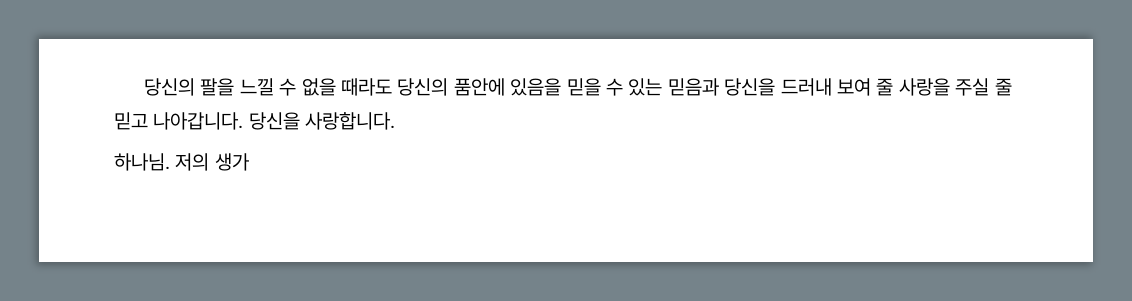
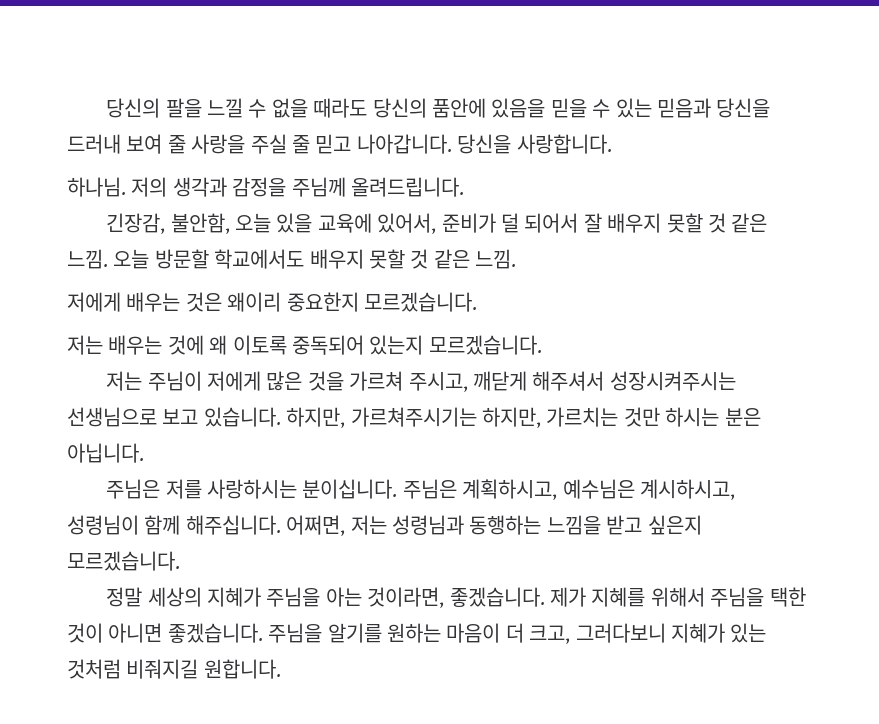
[214,153,249,171] 생가 -> [172,177,464,197] [106,213,768,234] [67,249,517,269] [67,292,477,312] [67,335,542,355] [106,371,736,392] [67,407,761,428] [67,443,144,463] [106,479,736,500] [67,515,702,536] [67,551,180,571] [106,587,806,608] [67,623,767,644] [67,659,281,679] 생각과 감정을 주님께 올려드립니다. // 긴장감, 불안함, 오늘 있을 교육에 있어서, 준비가 덜 되어서 잘 배우지 못할 것 같은 느낌. 오늘 방문할 학교에서도 배우지 못할 것 같은 느낌. // 저에게 배우는 것은 왜이리 중요한지 모르겠습니다. // 저는 배우는 것에 왜 이토록 중독되어 있는지 모르겠습니다. // 저는 주님이 저에게 많은 것을 가르쳐 주시고, 깨닫게 해주셔서 성장시켜주시는 선생님으로 보고 있습니다. 하지만, 가르쳐주시기는 하지만, 가르치는 것만 하시는 분은 아닙니다. // 주님은 저를 사랑하시는 분이십니다. 주님은 계획하시고, 예수님은 계시하시고, 성령님이 함께 해주십니다. 어쩌면, 저는 성령님과 동행하는 느낌을 받고 싶은지 모르겠습니다. // 정말 세상의 지혜가 주님을 아는 것이라면, 좋겠습니다. 제가 지혜를 위해서 주님을 택한 것이 아니면 좋겠습니다. 주님을 알기를 원하는 마음이 더 크고, 그러다보니 지혜가 있는 것처럼 비줘지길 원합니다.

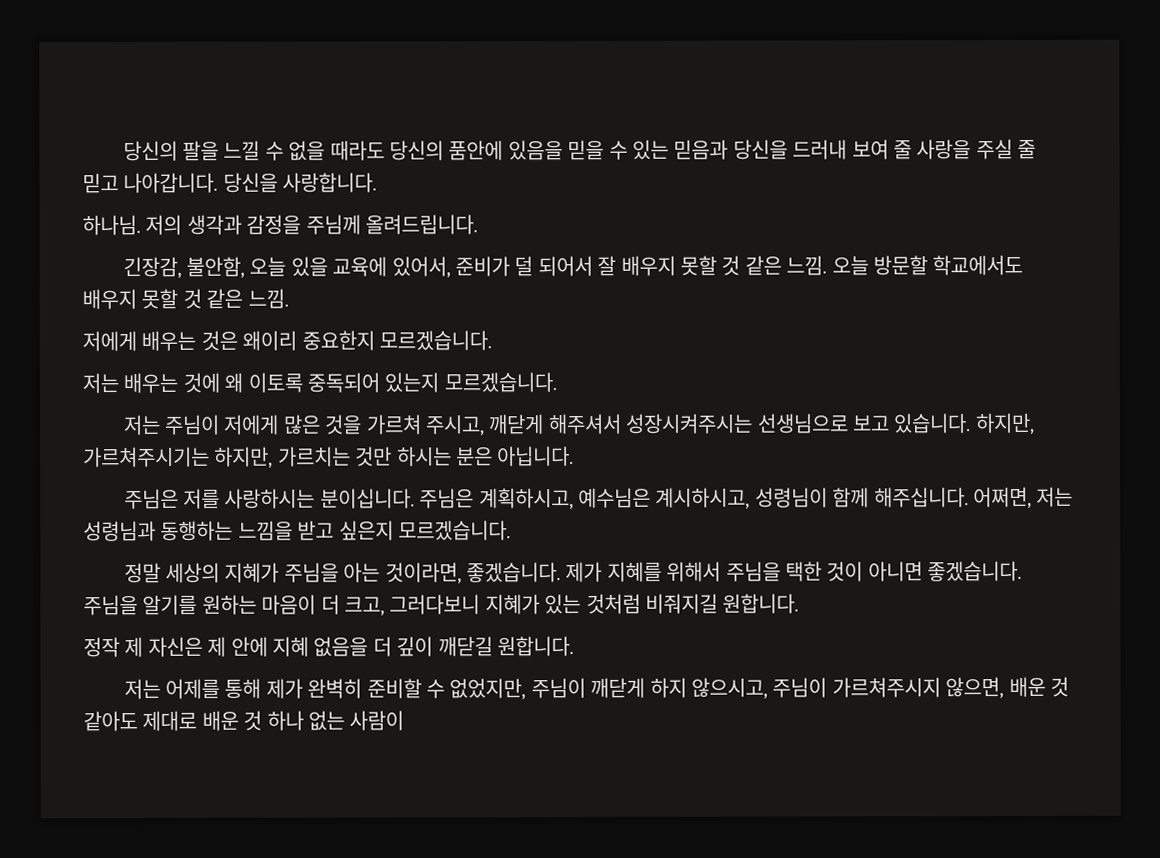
(281, 669) none -> [83,636,574,658] [123,676,1069,701] [83,710,405,732] // 정작 제 자신은 제 안에 지혜 없음을 더 깊이 깨닫길 원합니다. // 저는 어제를 통해 제가 완벽히 준비할 수 없었지만, 주님이 깨닫게 하지 않으시고, 주님이 가르쳐주시지 않으면, 배운 것 같아도 제대로 배운 것 하나 없는 사람이

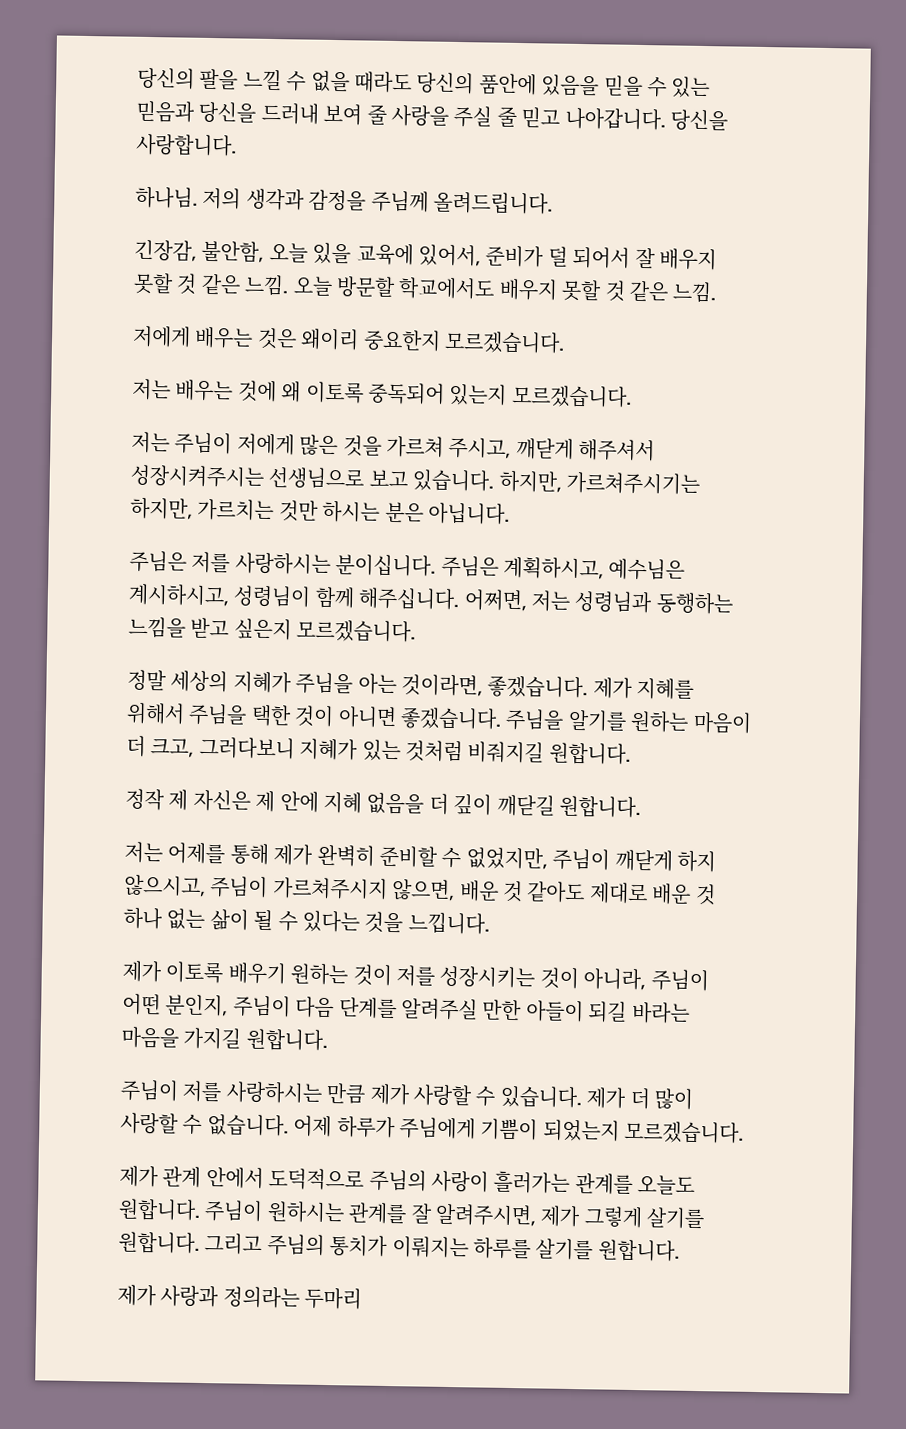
[349,710,405,731] 사람이 -> [209,909,490,935] [122,960,709,992] [122,993,690,1024] [121,1026,328,1052] [120,1079,693,1110] [120,1112,745,1144] [119,1165,696,1195] [118,1198,706,1230] [118,1231,680,1262] [117,1284,363,1310] 삶이 될 수 있다는 것을 느낍니다. // 제가 이토록 배우기 원하는 것이 저를 성장시키는 것이 아니라, 주님이 어떤 분인지, 주님이 다음 단계를 알려주실 만한 아들이 되길 바라는 마음을 가지길 원합니다. // 주님이 저를 사랑하시는 만큼 제가 사랑할 수 있습니다. 제가 더 많이 사랑할 수 없습니다. 어제 하루가 주님에게 기쁨이 되었는지 모르겠습니다. // 제가 관계 안에서 도덕적으로 주님의 사랑이 흘러가는 관계를 오늘도 원합니다. 주님이 원하시는 관계를 잘 알려주시면, 제가 그렇게 살기를 원합니다. 그리고 주님의 통치가 이뤄지는 하루를 살기를 원합니다. // 제가 사랑과 정의라는 두마리

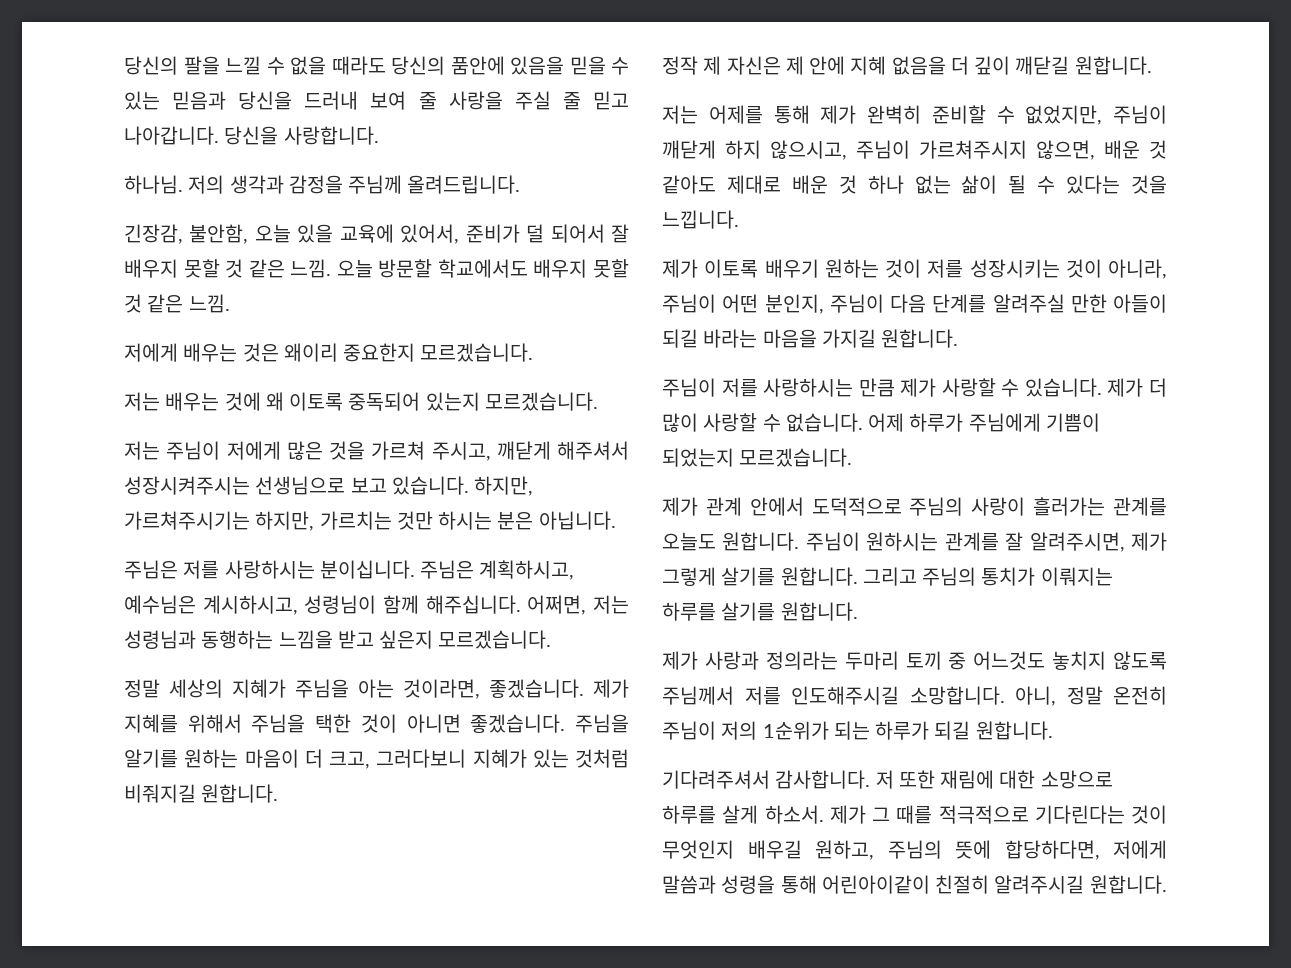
(363, 1298) none -> [905,651,1167,670] [662,686,1167,706] [662,721,1053,740] [662,770,1113,789] [662,805,1167,824] [662,840,1167,860] [662,875,1167,894] 토끼 중 어느것도 놓치지 않도록 주님께서 저를 인도해주시길 소망합니다. 아니, 정말 온전히 주님이 저의 1순위가 되는 하루가 되길 원합니다. // 기다려주셔서 감사합니다. 저 또한 재림에 대한 소망으로 하루를 살게 하소서. 제가 그 때를 적극적으로 기다린다는 것이 무엇인지 배우길 원하고, 주님의 뜻에 합당하다면, 저에게 말씀과 성령을 통해 어린아이같이 친절히 알려주시길 원합니다.

